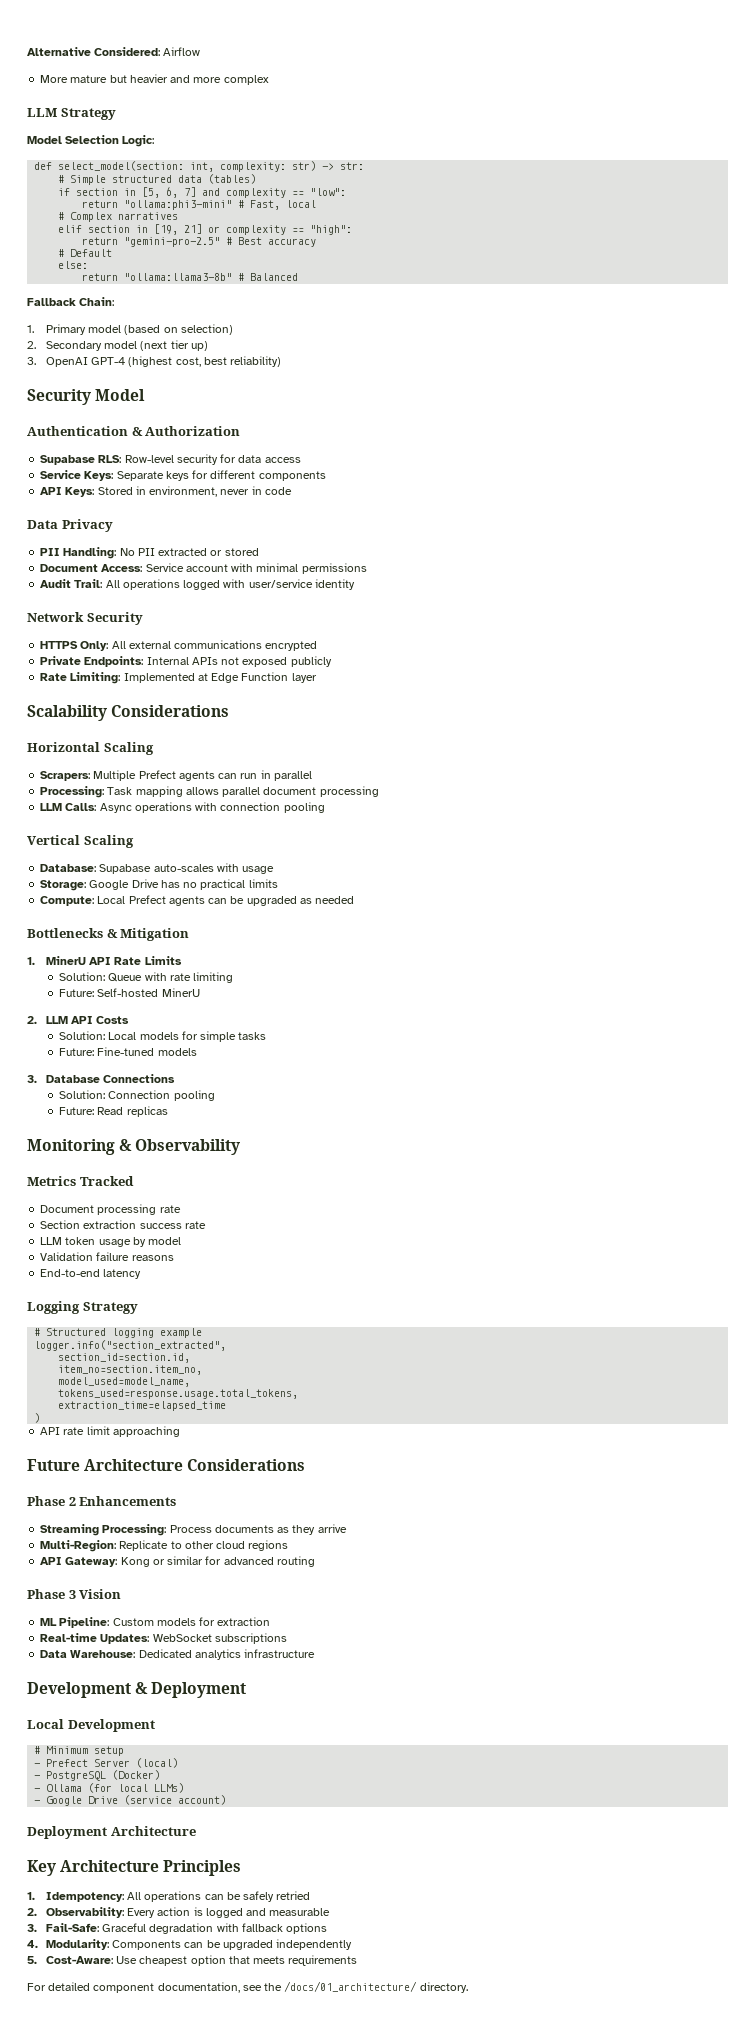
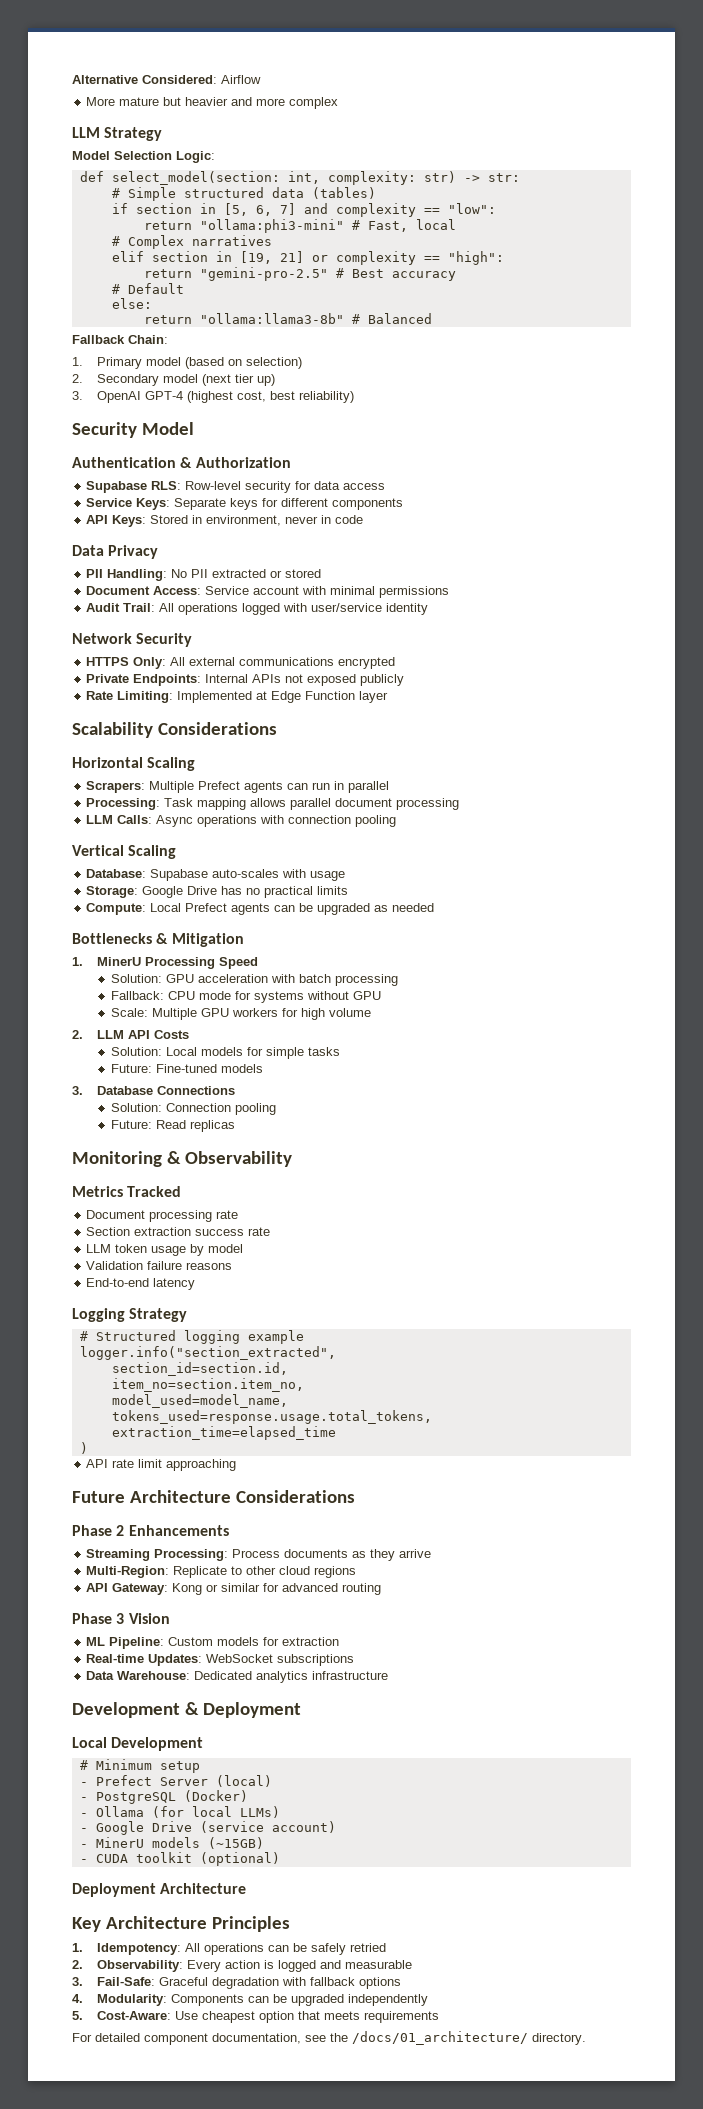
[89,956,182,965] [59,972,234,983] [59,988,200,997] API Rate Limits // Solution: Queue with rate limiting // Future: Self-hosted MinerU -> [144,957,258,969] [111,974,399,986] [111,991,382,1003] [111,1008,372,1020] Processing Speed // Solution: GPU acceleration with batch processing // Fallback: CPU mode for systems without GPU // Scale: Multiple GPU workers for high volume
(227, 1800) none -> [79,1837,264,1849] [79,1852,280,1866] // - MinerU models (~15GB) // - CUDA toolkit (optional)

